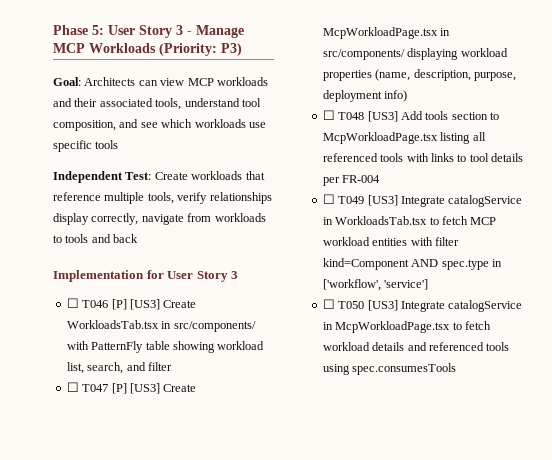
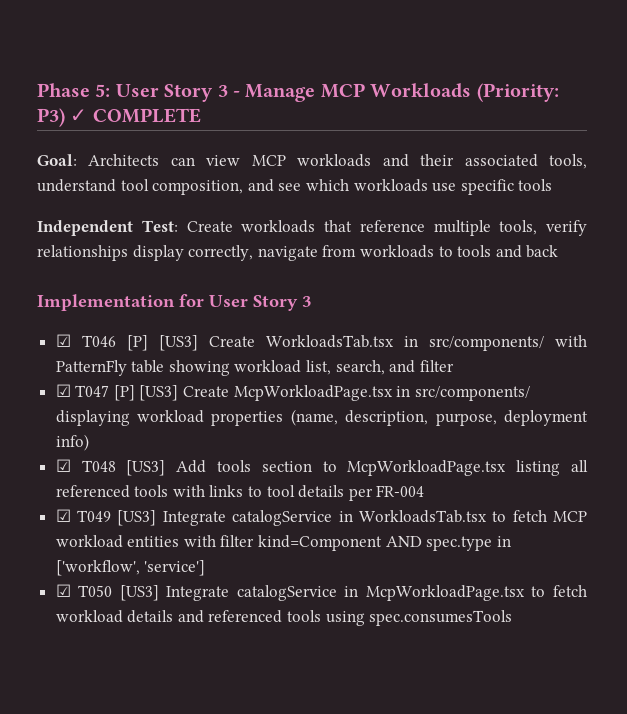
(242, 49) none -> [70,108,201,123] ✓ COMPLETE
[66,298,79,308] ☐ -> [55,334,71,347] ☑
[66,382,79,392] ☐ -> [55,384,71,397] ☑
[322,110,335,120] ☐ -> [55,459,71,472] ☑
[322,194,335,204] ☐ -> [55,509,71,522] ☑
[322,299,335,309] ☐ -> [55,584,71,597] ☑

